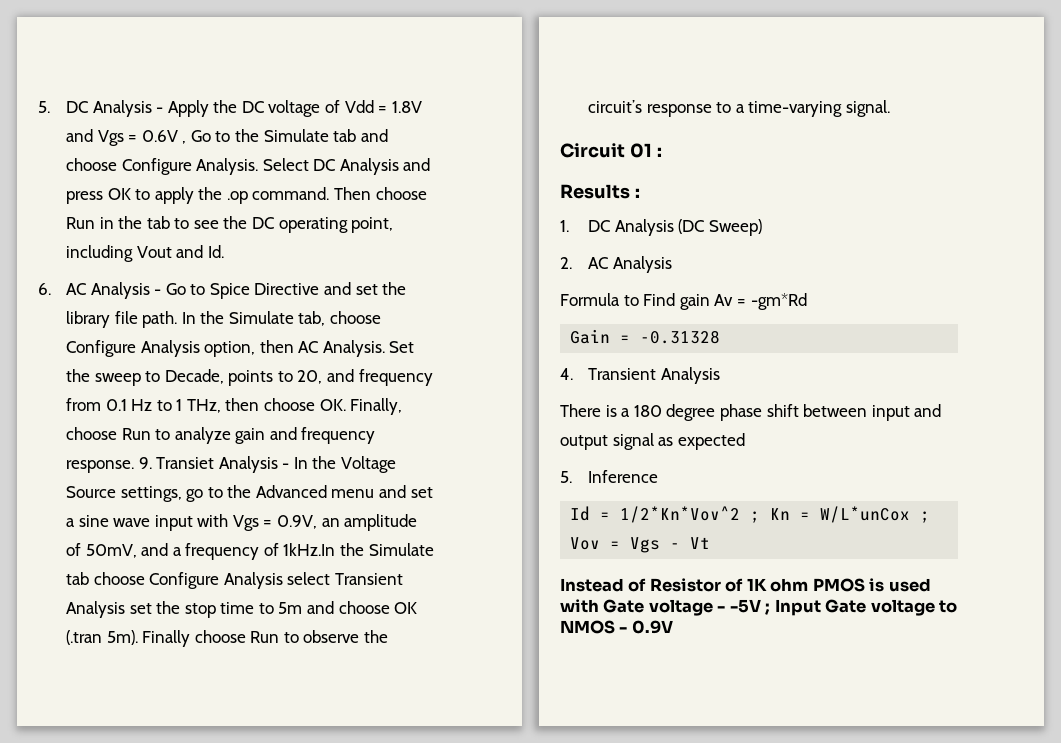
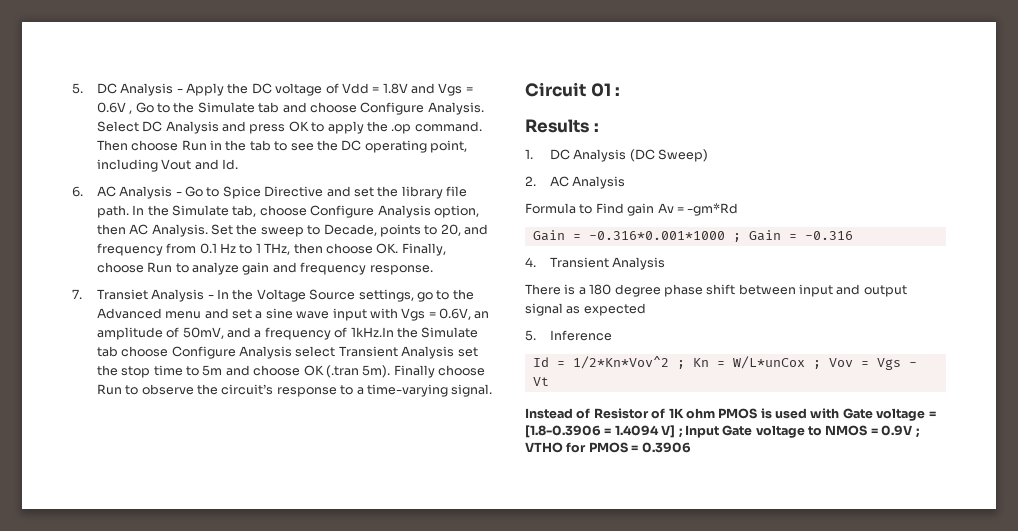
[138,457,152,469] 9. -> [72,289,82,299] // 7.
[277,515,318,529] 0.9V, -> [439,308,472,320] 0.6V,
[640,330,721,344] -0.31328 -> [588,230,853,242] -0.316*0.001*1000 ; Gain = -0.316
[717,599,761,613] - -5V -> [928,411,936,418] [525,425,676,438] = [1.8-0.3906 = 1.4094 V]
[619,620,673,634] - 0.9V -> [870,425,920,438] [525,442,691,453] = 0.9V ; VTHO for PMOS = 0.3906

